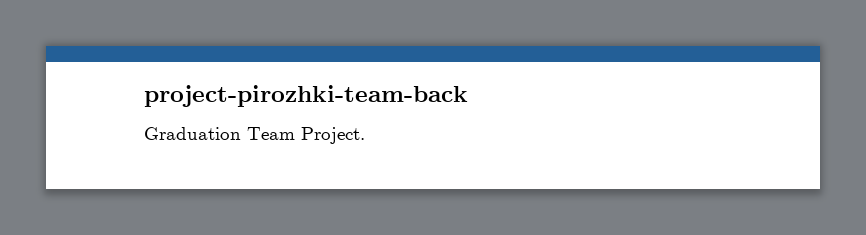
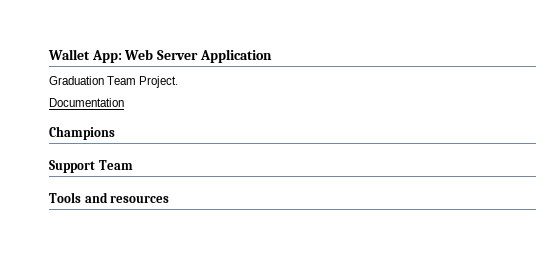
[144,85,468,107] [144,127,365,144] project-pirozhki-team-back // Graduation Team Project. -> [48,49,272,63] [49,76,179,88] [49,98,124,107] [49,126,115,140] [49,160,133,173] [49,192,170,203] Wallet App: Web Server Application // Graduation Team Project. // Documentation // Champions // Support Team // Tools and resources

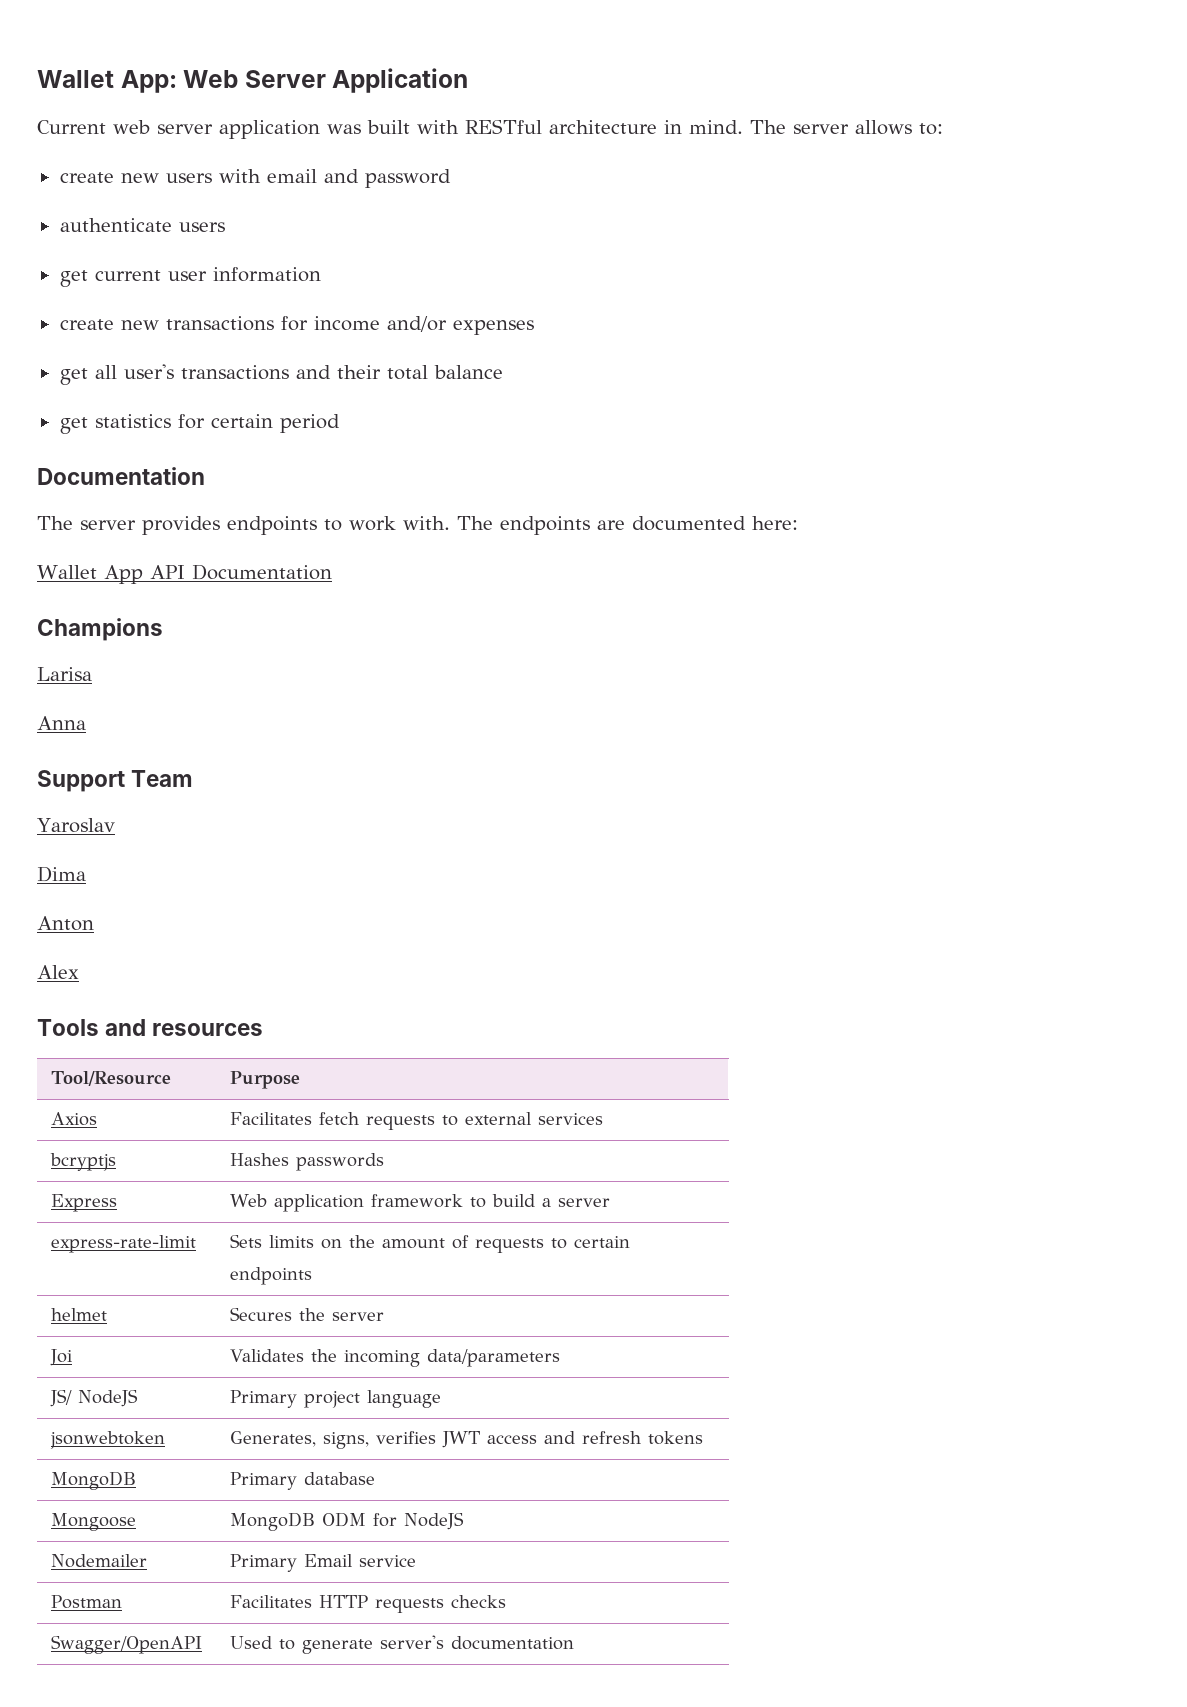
[49,76,179,88] Graduation Team Project. // -> [37,119,943,139] [59,169,451,188] [59,218,225,232] [59,267,321,287] [59,316,534,335] [59,364,503,385] [59,414,340,434] [37,467,205,485] [37,516,798,535] [37,565,185,584] Current web server application was built with RESTful architecture in mind. The server allows to: // create new users with email and password // authenticate users // get current user information // create new transactions for income and/or expenses // get all user's transactions and their total balance // get statistics for certain period // Documentation // The server provides endpoints to work with. The endpoints are documented here: // Wallet App API
(115, 133) none -> [37,667,92,681] [37,716,86,730] // Larisa // Anna
(133, 165) none -> [37,818,115,833] [37,866,86,882] [37,916,94,931] [37,965,79,979] // Yaroslav // Dima // Anton // Alex
(170, 199) none -> [50,1071,172,1086] [229,1071,300,1089] [50,1112,97,1126] [229,1112,603,1130] [49,1153,116,1171] [229,1153,384,1171] [50,1194,117,1212] [229,1194,611,1212] [50,1235,196,1253] [229,1234,630,1253] [229,1267,312,1285] [50,1308,107,1321] [229,1307,384,1321] [49,1349,72,1366] [229,1349,561,1367] [49,1389,138,1407] [229,1390,441,1408] [49,1431,165,1449] [229,1431,703,1449] [50,1471,136,1490] [229,1472,375,1490] [50,1513,136,1531] [229,1512,464,1531] [50,1554,147,1568] [229,1554,416,1572] [50,1595,122,1609] [229,1595,506,1613] [50,1635,202,1654] [229,1635,574,1654] // Tool/Resource | Purpose // Axios | Facilitates fetch requests to external services // bcryptjs | Hashes passwords // Express | Web application framework to build a server // express-rate-limit | Sets limits on the amount of requests to certain endpoints // helmet | Secures the server // Joi | Validates the incoming data/parameters // JS/ NodeJS | Primary project language // jsonwebtoken | Generates, signs, verifies JWT access and refresh tokens // MongoDB | Primary database // Mongoose | MongoDB ODM for NodeJS // Nodemailer | Primary Email service // Postman | Facilitates HTTP requests checks // Swagger/OpenAPI | Used to generate server's documentation

